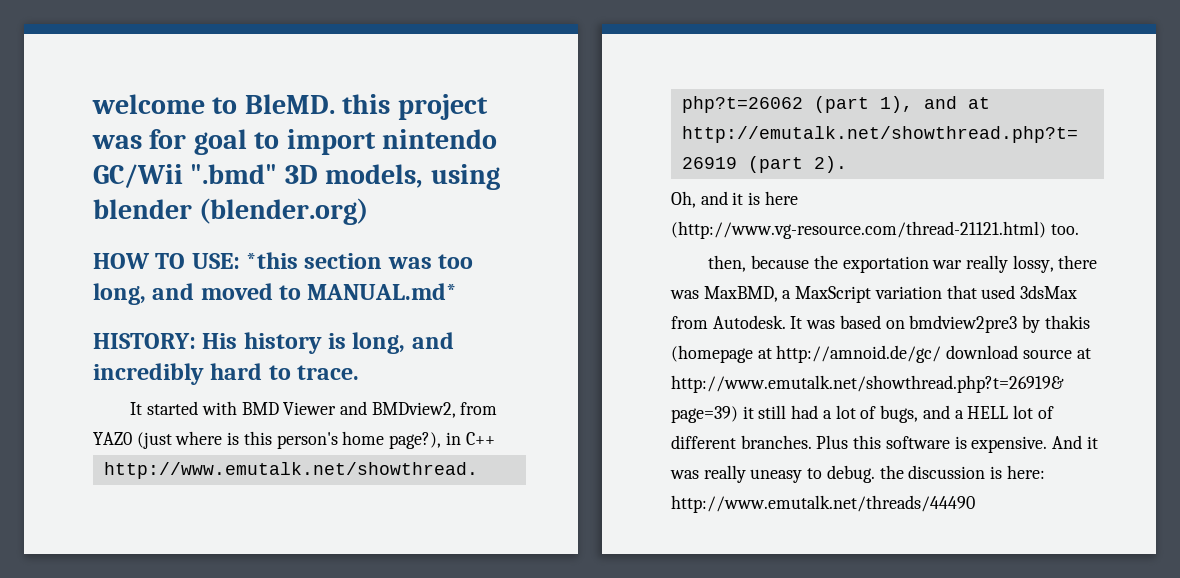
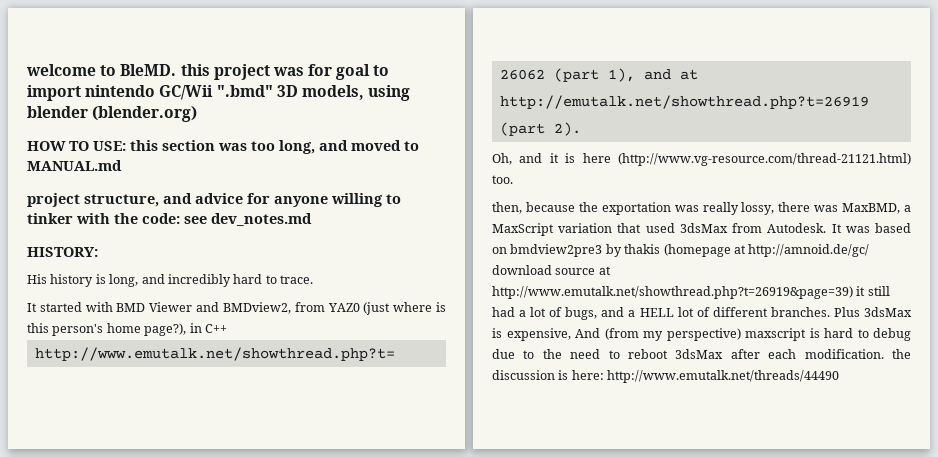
[246,252,299,269] *this -> [130,140,158,151] this
[307,283,458,300] MANUAL.md* -> [27,160,122,171] [27,193,401,207] [27,213,312,226] MANUAL.md // project structure, and advice for anyone willing to tinker with the code: see dev_notes.md
(196, 341) none -> (98, 252) //
[932,260,963,269] war -> [674,205,699,212] was
[853,435,1098,453] [670,465,875,483] this software is expensive. And it was really uneasy to debug. -> [864,307,912,317] [492,328,911,341] [492,349,884,359] 3dsMax is expensive, And (from my perspective) maxscript is hard to debug due to the need to reboot 3dsMax after each modification.

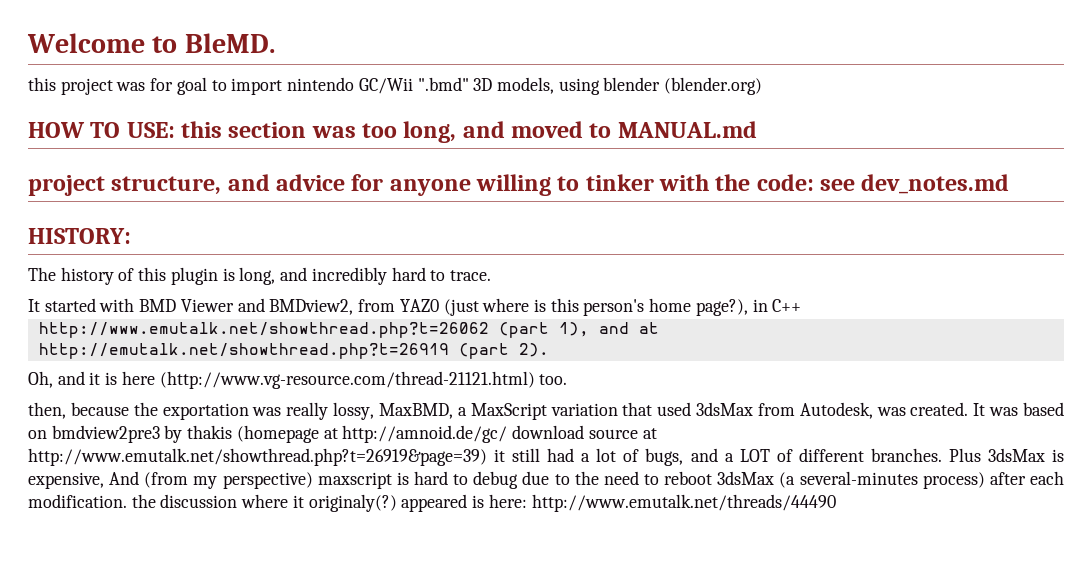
[26,64,96,76] welcome -> [27,33,145,53] Welcome
(177, 70) none -> (275, 43) //
[27,274,94,287] His history -> [28,267,218,285] The history of this plugin
[778,202,839,212] there was -> (375, 411) none
[767,223,827,233] Autodesk. -> [799,402,969,419] Autodesk, was created.
[639,307,694,317] HELL lot -> [739,449,770,462] LOT
(724, 354) none -> [779,471,985,489] (a several-minutes process)
(555, 375) none -> [241,494,468,512] where it originaly(?) appeared

